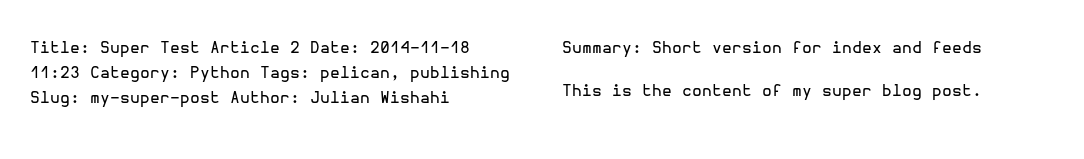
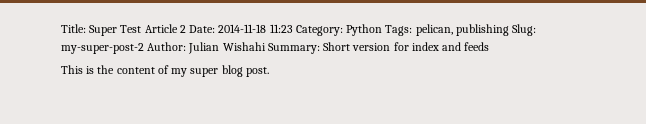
[90,91,220,108] my-super-post -> [61,43,144,54] my-super-post-2

